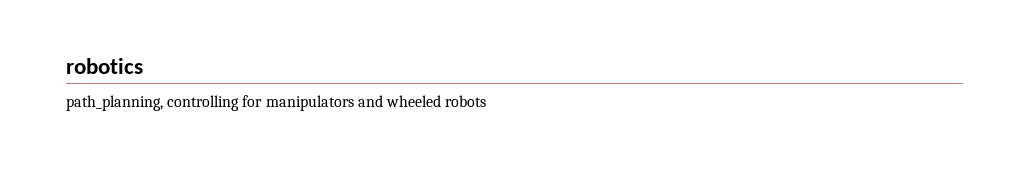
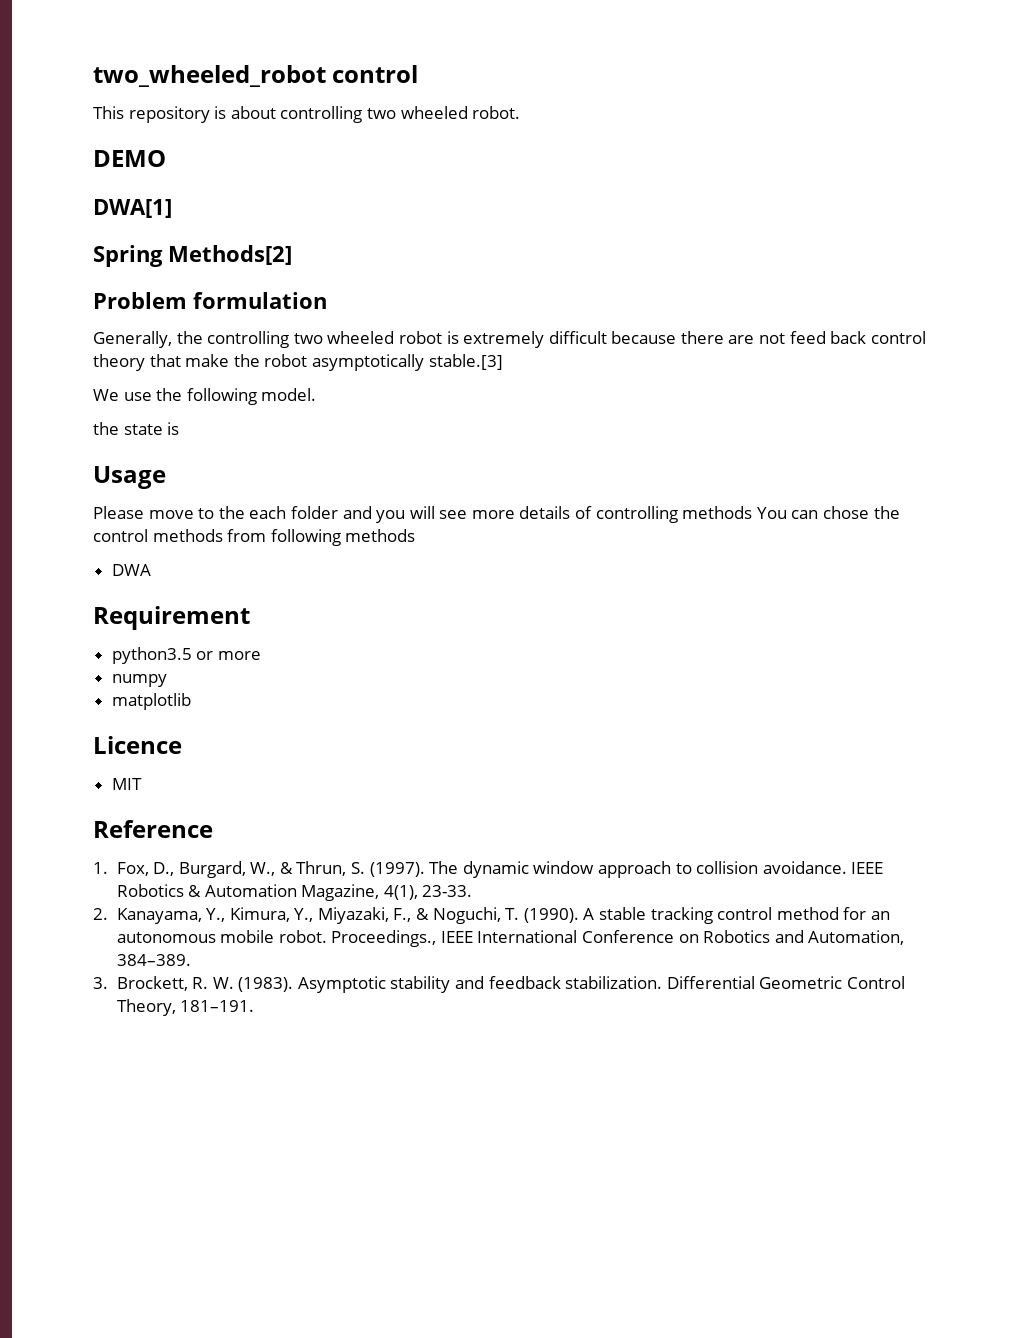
[66,58,143,74] [66,95,487,111] robotics // path_planning, controlling for manipulators and wheeled robots -> [93,65,419,87] [93,106,521,123] [93,150,166,167] [93,199,172,218] [93,245,292,267] [93,292,327,309] [93,331,926,348] [93,354,503,371] [93,388,317,405] [93,422,180,435] [93,466,166,489] [93,506,900,523] [93,529,416,546] [111,564,151,576] [93,606,250,630] [111,647,261,664] [111,674,167,687] [111,693,191,710] [93,736,182,754] [111,778,142,790] [93,820,213,838] [93,861,884,878] [116,884,473,901] [93,907,890,924] [116,930,905,947] [116,954,191,966] [93,976,905,993] [116,999,255,1016] two_wheeled_robot control // This repository is about controlling two wheeled robot. // DEMO // DWA[1] // Spring Methods[2] // Problem formulation // Generally, the controlling two wheeled robot is extremely difficult because there are not feed back control theory that make the robot asymptotically stable.[3] // We use the following model. // the state is // Usage // Please move to the each folder and you will see more details of controlling methods You can chose the control methods from following methods // DWA // Requirement // python3.5 or more // numpy // matplotlib // Licence // MIT // Reference // 1. Fox, D., Burgard, W., & Thrun, S. (1997). The dynamic window approach to collision avoidance. IEEE Robotics & Automation Magazine, 4(1), 23-33. // 2. Kanayama, Y., Kimura, Y., Miyazaki, F., & Noguchi, T. (1990). A stable tracking control method for an autonomous mobile robot. Proceedings., IEEE International Conference on Robotics and Automation, 384–389. // 3. Brockett, R. W. (1983). Asymptotic stability and feedback stabilization. Differential Geometric Control Theory, 181–191.

